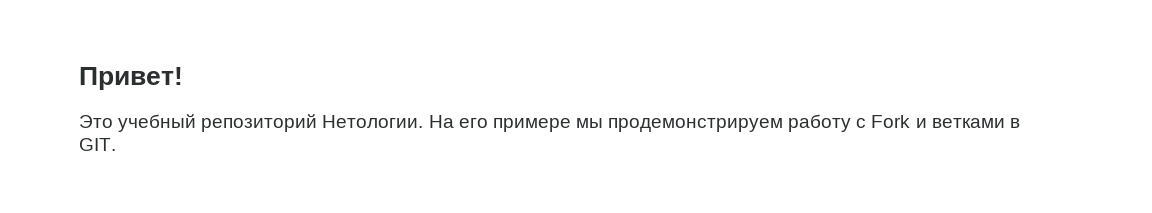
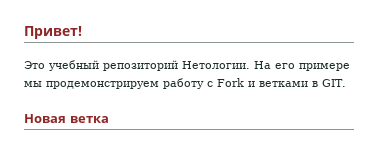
(116, 144) none -> [24,114,109,123] // Новая ветка

